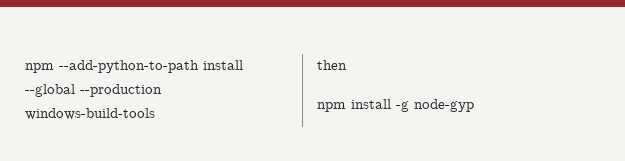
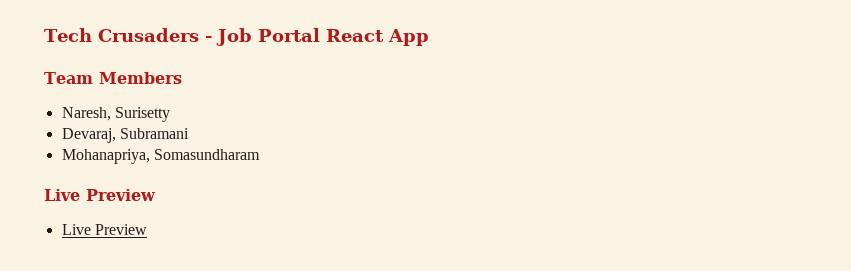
[25,60,243,73] [25,84,162,97] [25,108,155,120] [317,60,347,70] [317,99,474,112] npm --add-python-to-path install --global --production windows-build-tools // then // npm install -g node-gyp -> [44,28,429,46] [44,72,182,84] [61,107,170,122] [61,128,189,143] [61,149,260,164] [44,189,156,201] [61,224,147,235] Tech Crusaders - Job Portal React App // Team Members // Naresh, Surisetty // Devaraj, Subramani // Mohanapriya, Somasundharam // Live Preview // Live Preview

